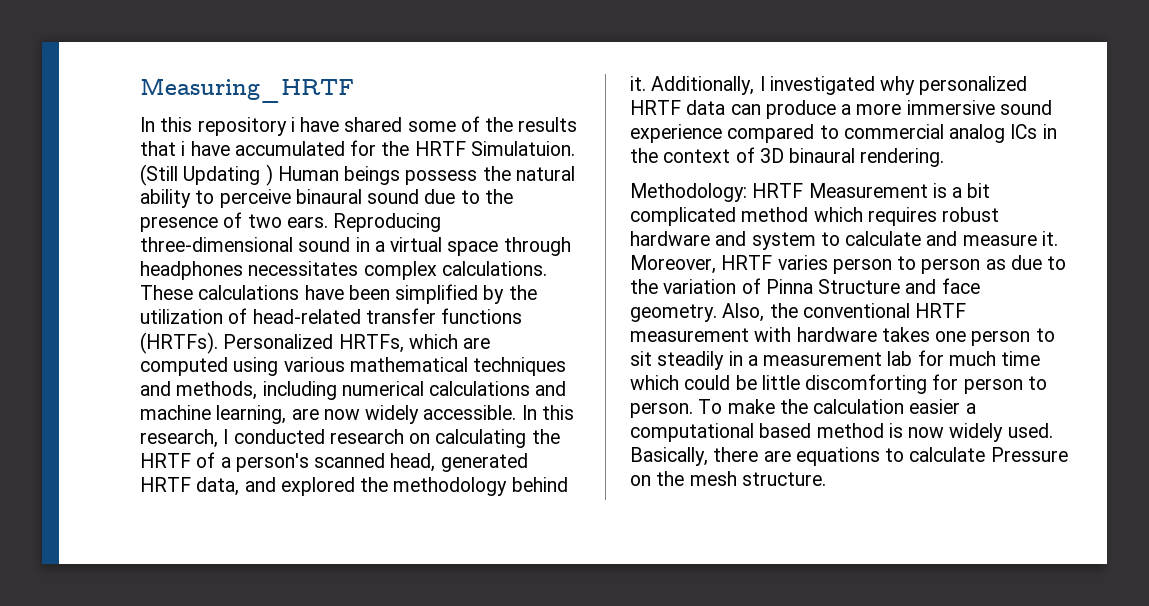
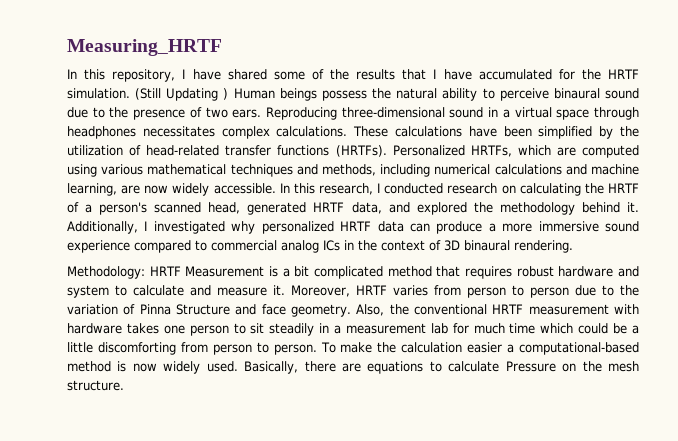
[197,117,295,136] repository i -> [112,69,186,82] repository, I
[181,141,186,156] i -> [433,69,437,79] I
[470,141,575,156] Simulatuion. -> [67,88,130,99] simulation.
[813,207,863,222] which -> [436,266,461,277] that
(828, 262) none -> [434,285,461,296] from
[985,259,1006,270] as -> (569, 292) none
(757, 382) none -> [631,325,639,334] a
[932,374,959,390] for -> [180,342,208,353] from
[630,423,812,442] computational based -> [519,342,639,355] computational-based

